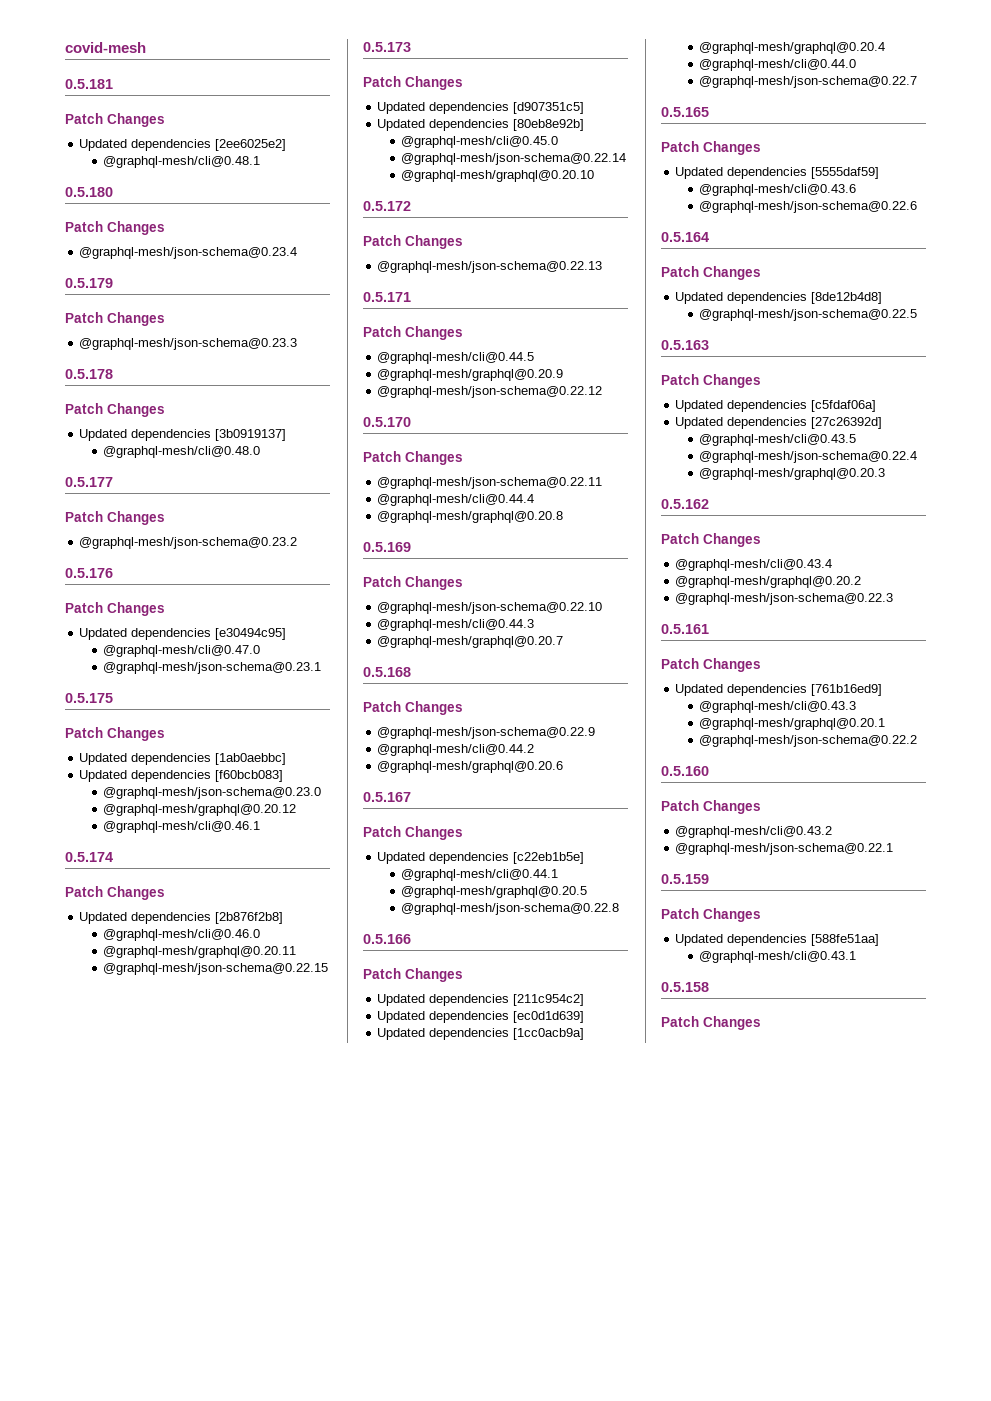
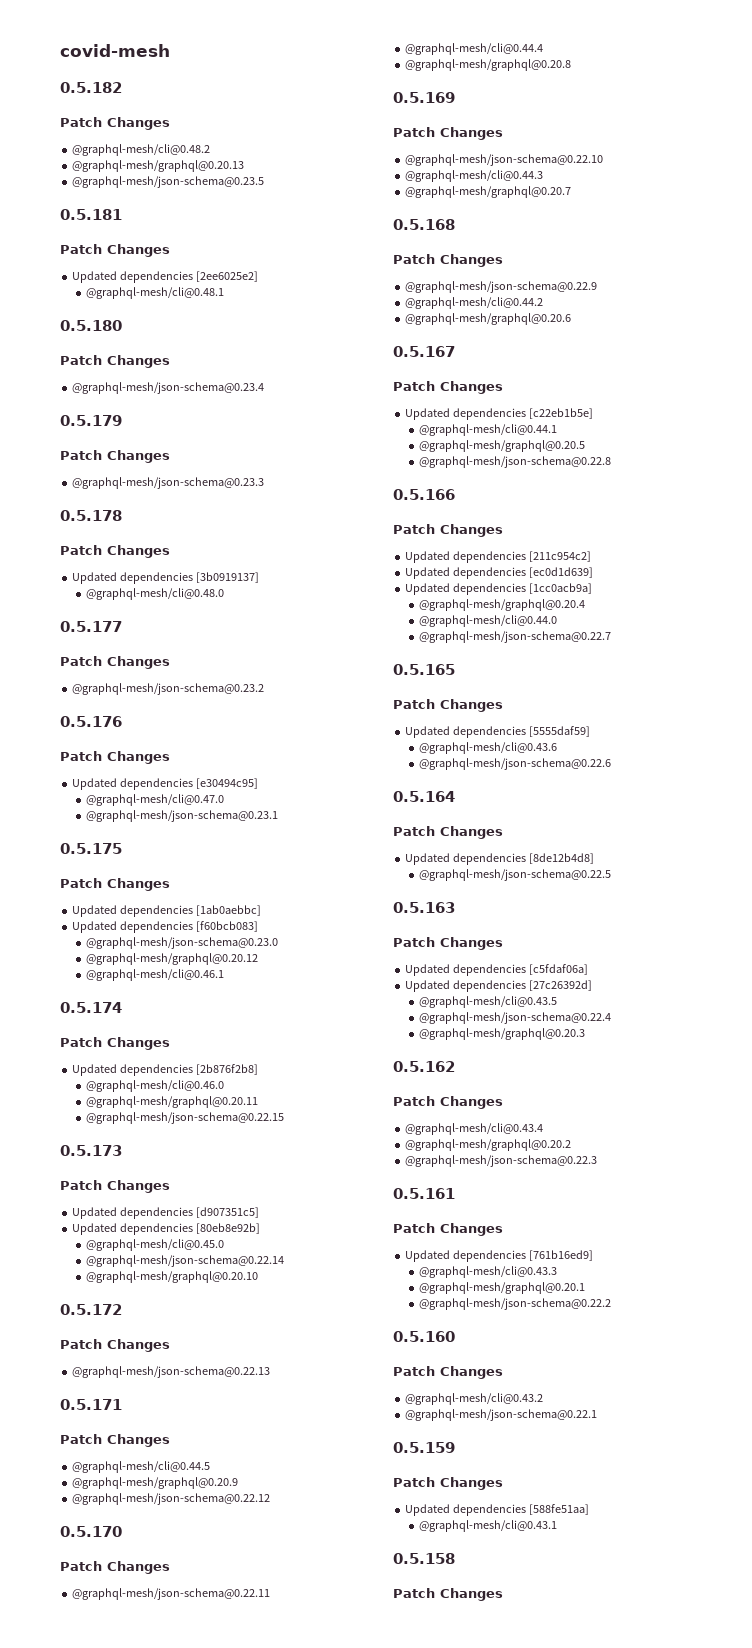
(146, 47) none -> [60,82,122,93] [60,117,170,130] [72,144,211,156] [72,160,245,172] [72,176,265,188] // 0.5.182 // Patch Changes // @graphql-mesh/cli@0.48.2 // @graphql-mesh/graphql@0.20.13 // @graphql-mesh/json-schema@0.23.5

